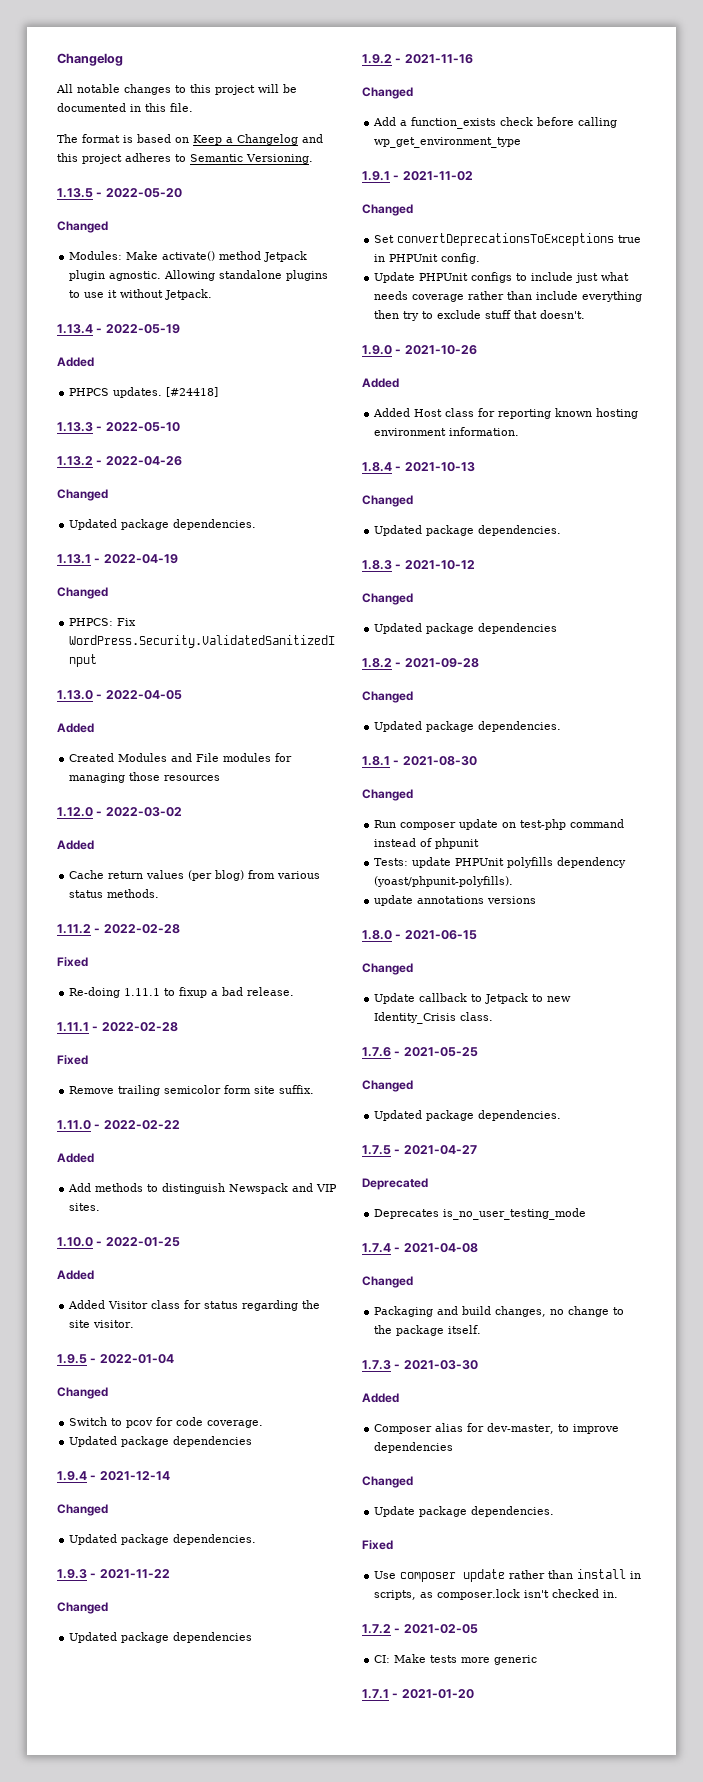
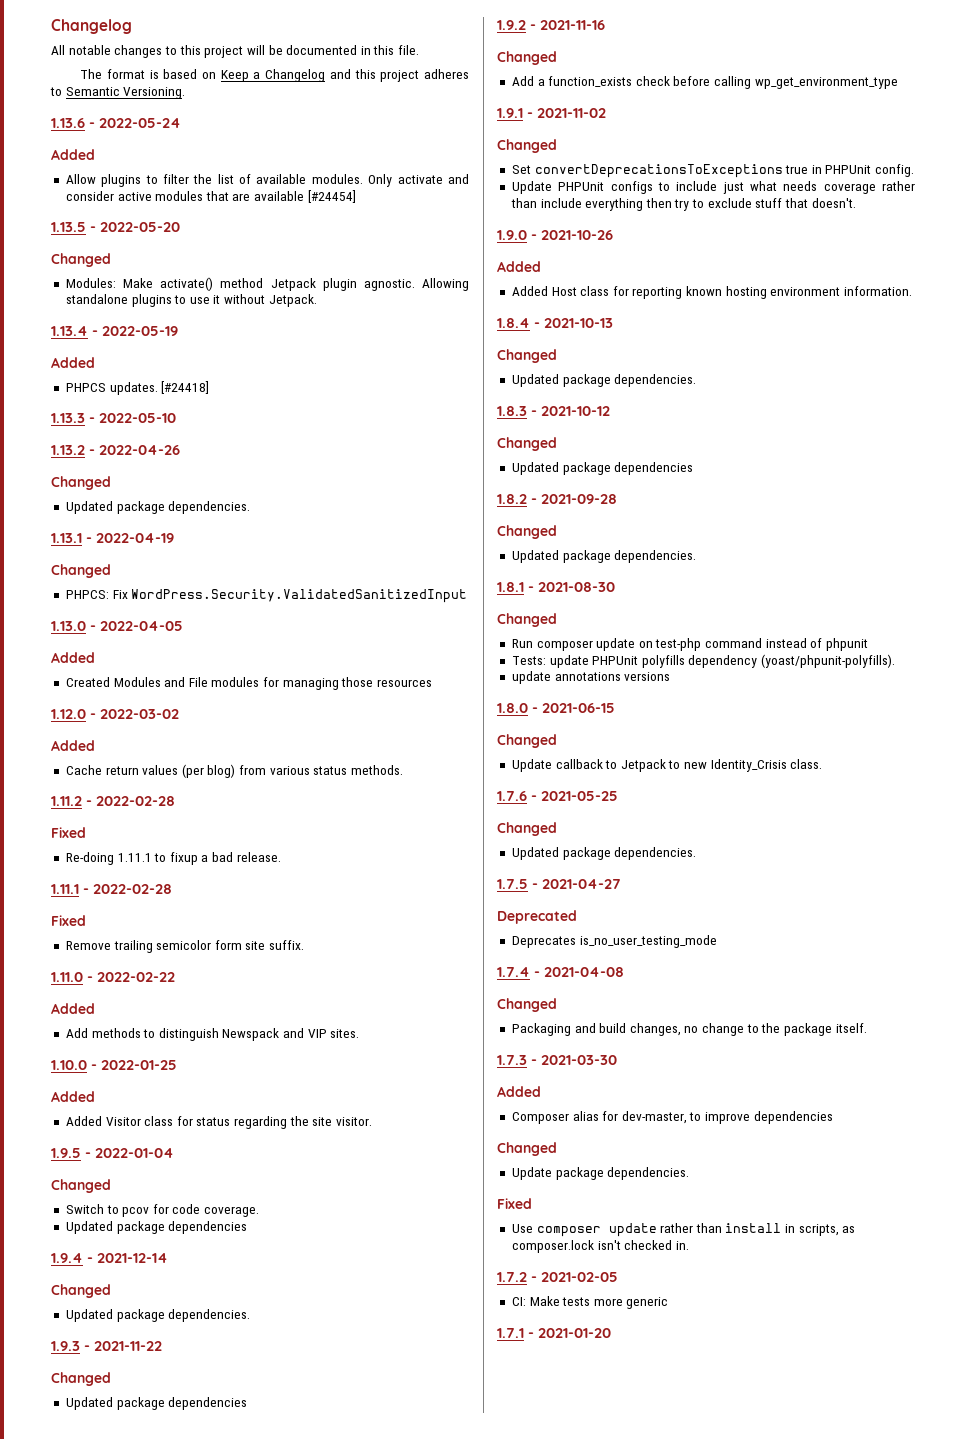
(313, 159) none -> [51,118,182,128] [51,149,95,160] [65,174,469,187] [65,190,356,203] // 1.13.6 - 2022-05-24 // Added // Allow plugins to filter the list of available modules. Only activate and consider active modules that are available [#24454]

